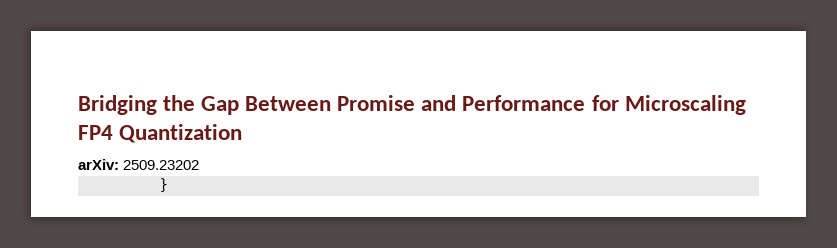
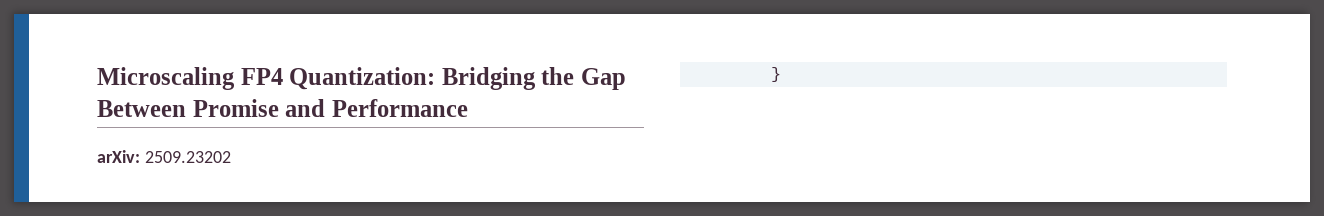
(78, 105) none -> [97,67,436,90] Microscaling FP4 Quantization:
[591,95,746,115] [78,124,243,143] for Microscaling FP4 Quantization -> (468, 108) none

